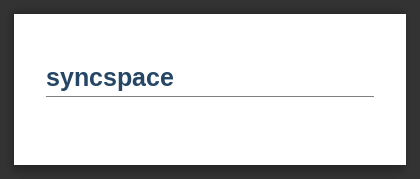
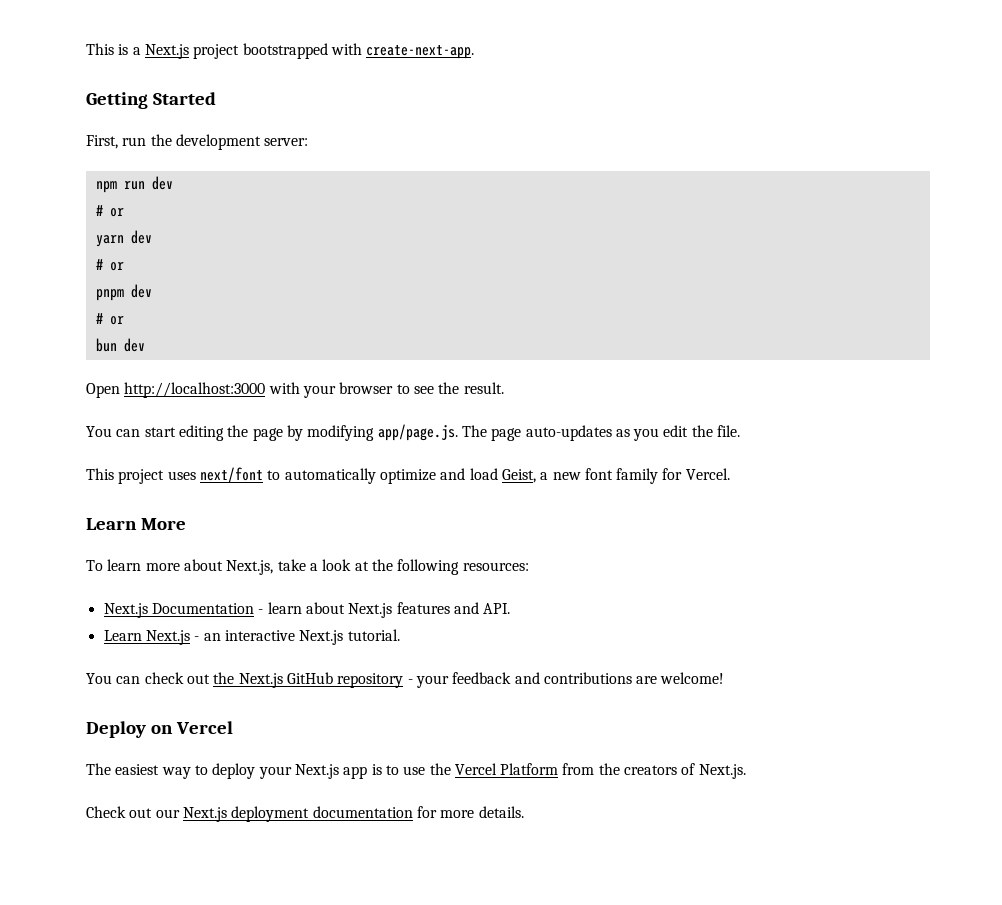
[46,72,174,91] syncspace -> [86,43,475,59] [86,92,216,109] [86,134,309,150] [95,176,173,193] [95,205,124,217] [95,230,152,247] [95,259,124,271] [95,284,152,301] [95,313,124,325] [95,338,145,352] [86,382,504,398] [86,424,741,441] [86,467,730,484] [86,518,186,530] [86,559,529,575] [103,602,511,618] [103,629,400,645] [86,672,725,688] [86,721,233,738] [86,763,746,779] [86,806,524,822] This is a Next.js project bootstrapped with create-next-app. // Getting Started // First, run the development server: // npm run dev // # or // yarn dev // # or // pnpm dev // # or // bun dev // Open http://localhost:3000 with your browser to see the result. // You can start editing the page by modifying app/page.js. The page auto-updates as you edit the file. // This project uses next/font to automatically optimize and load Geist, a new font family for Vercel. // Learn More // To learn more about Next.js, take a look at the following resources: // Next.js Documentation - learn about Next.js features and API. // Learn Next.js - an interactive Next.js tutorial. // You can check out the Next.js GitHub repository - your feedback and contributions are welcome! // Deploy on Vercel // The easiest way to deploy your Next.js app is to use the Vercel Platform from the creators of Next.js. // Check out our Next.js deployment documentation for more details.

